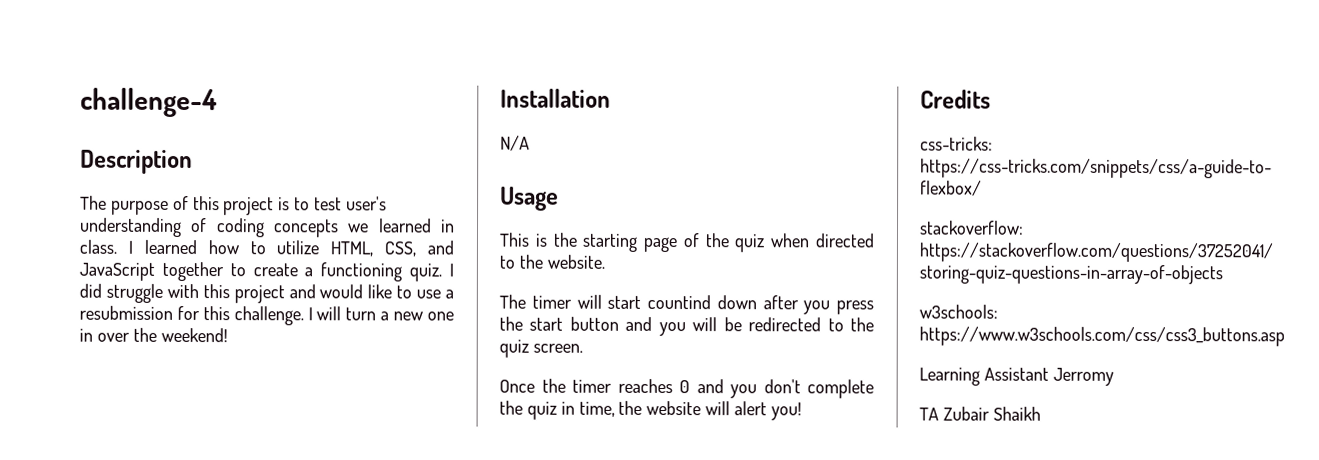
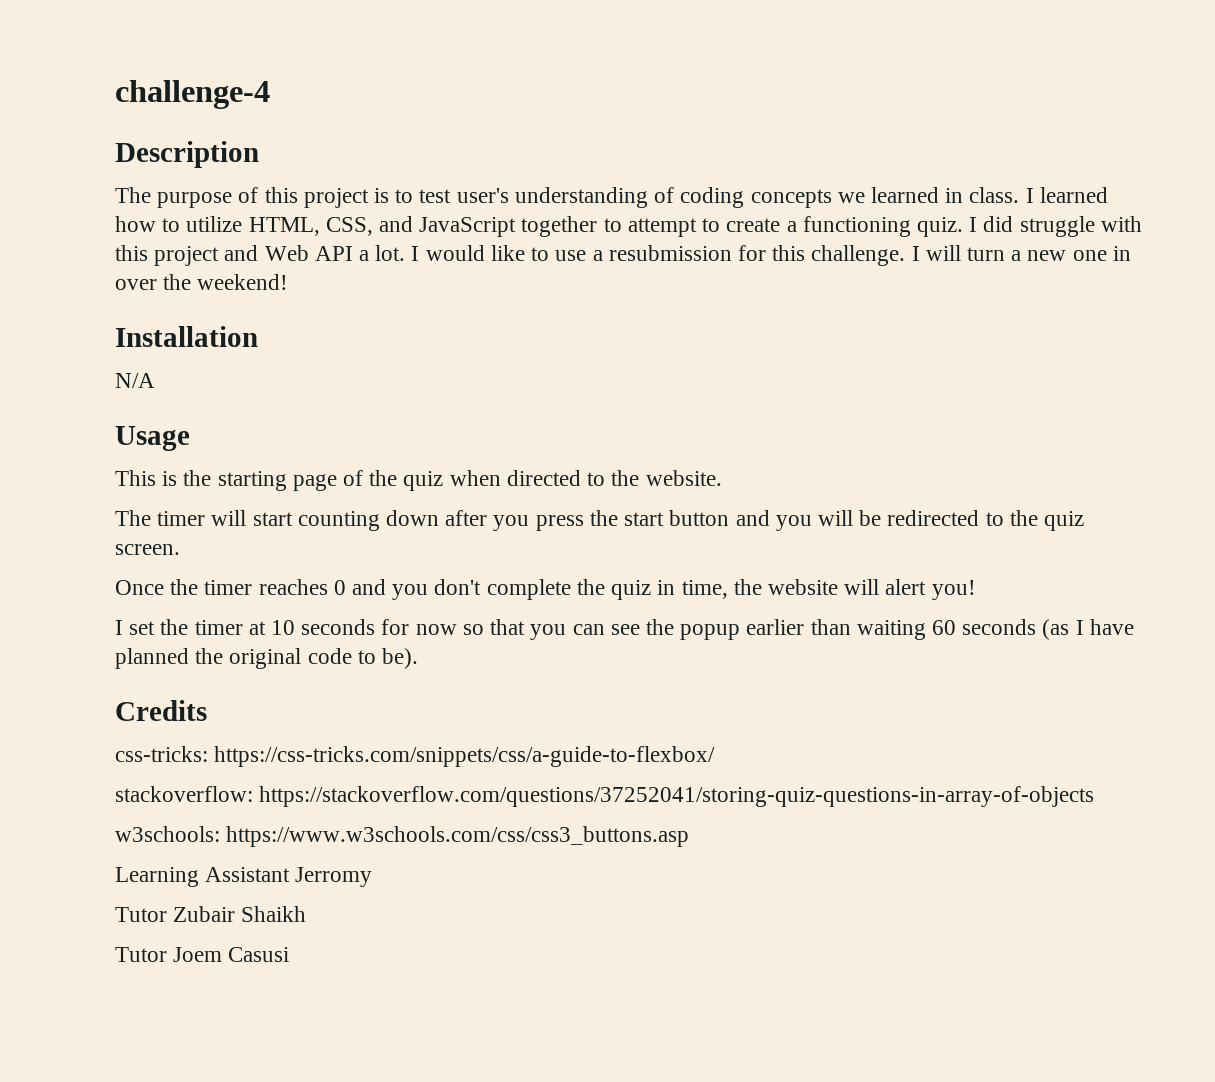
(246, 270) none -> [627,218,721,237] attempt to
(316, 291) none -> [264,245,420,261] Web API a lot. I
[647,294,711,310] countind -> [297,511,380,531] counting
(802, 411) none -> [115,619,1134,640] [115,648,419,669] // I set the timer at 10 seconds for now so that you can see the popup earlier than waiting 60 seconds (as I have planned the original code to be).
[919,407,939,421] TA -> [115,907,167,922] Tutor
(1041, 413) none -> [115,947,290,962] // Tutor Joem Casusi

